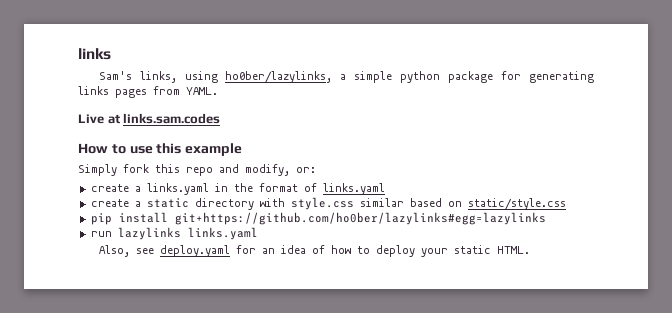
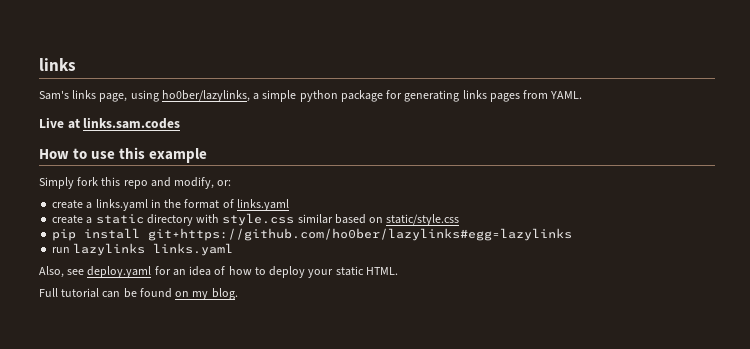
[139,71,177,83] links, -> [72,90,128,102] links page,
(530, 250) none -> [39,288,238,300] // Full tutorial can be found on my blog.

